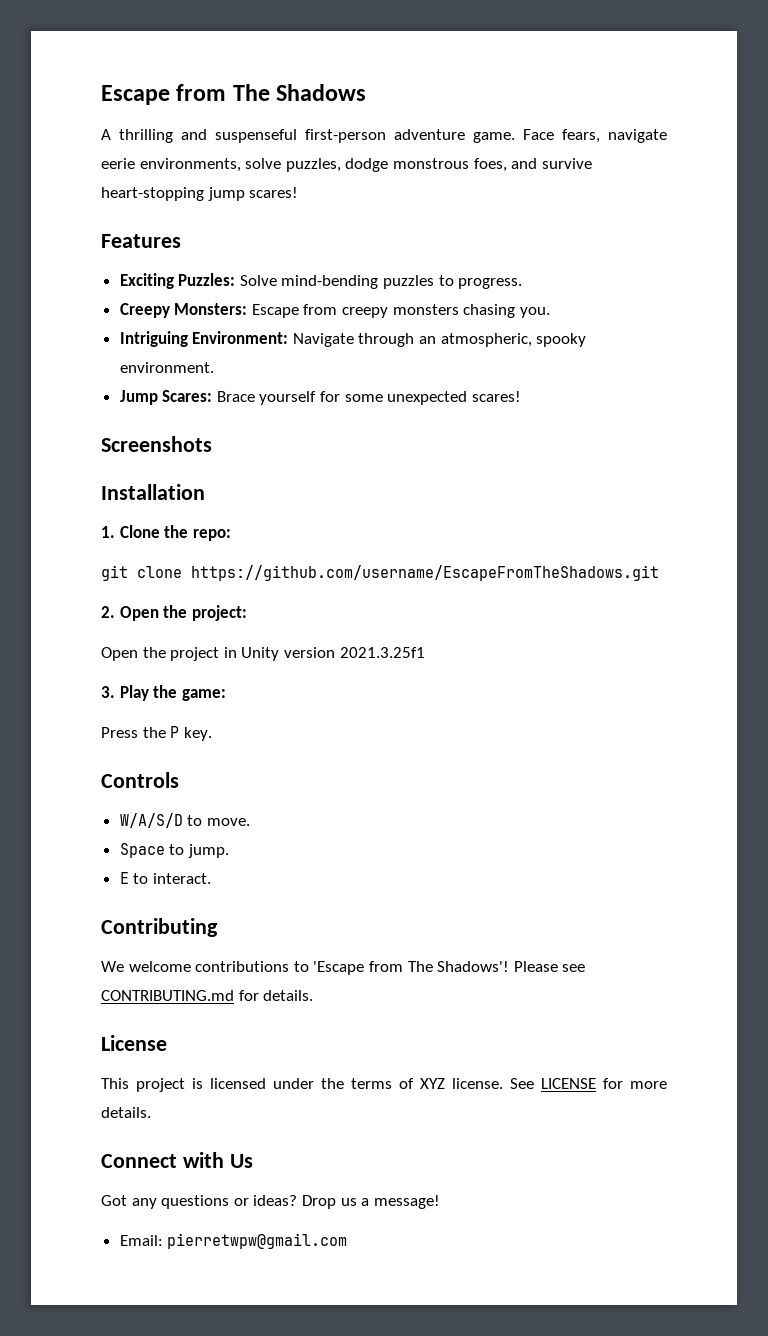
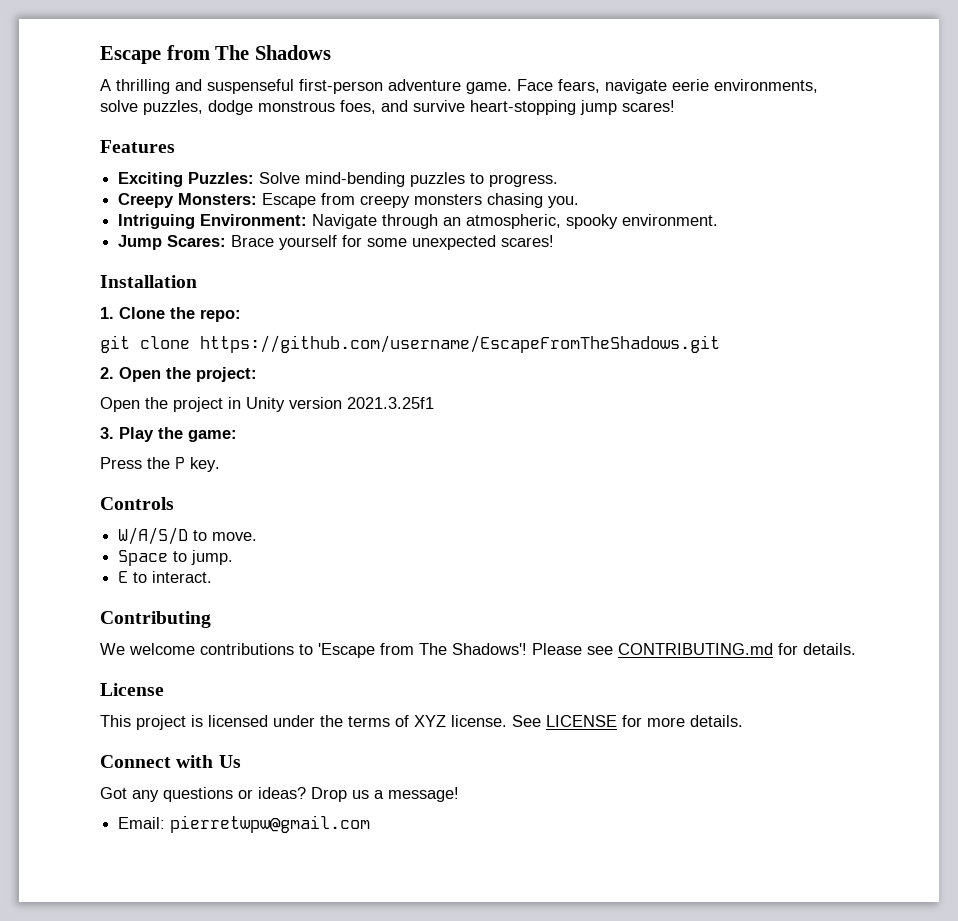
[101,436,212,452] // Screenshots -> (555, 241) none

